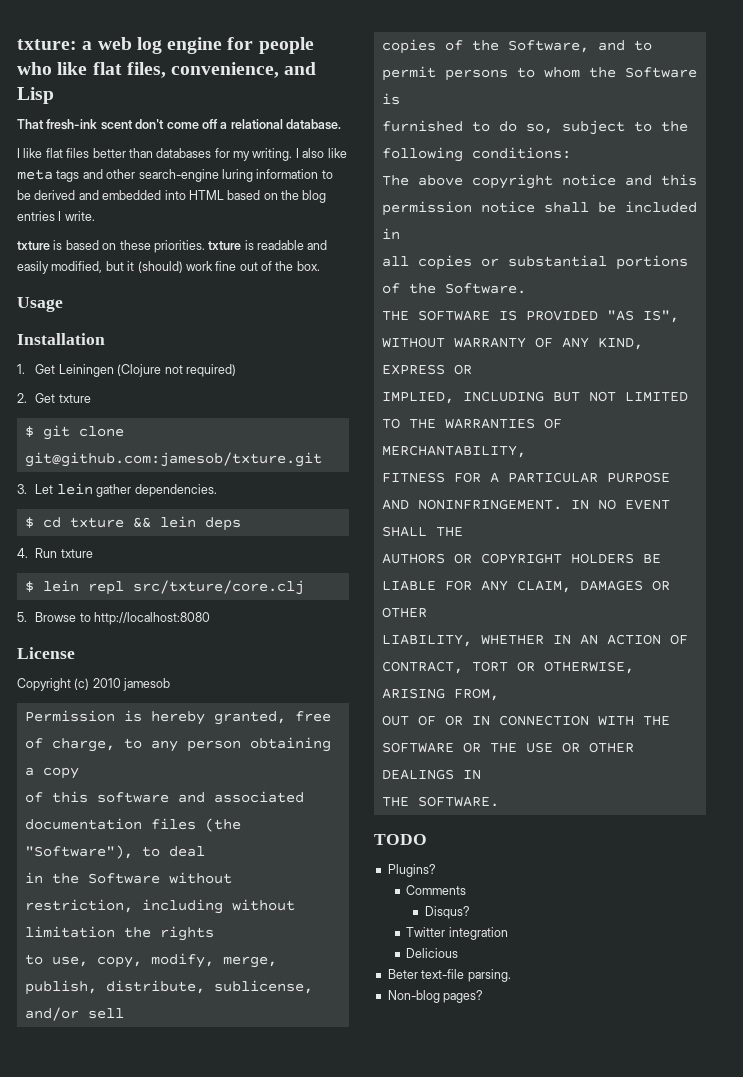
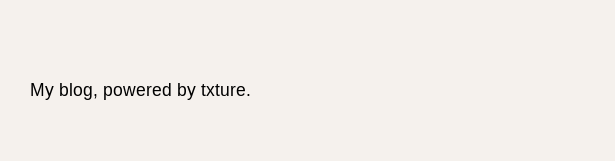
[17,37,314,54] [17,62,317,78] [17,87,54,104] [17,119,341,130] [17,148,347,161] [17,169,333,182] [17,190,327,203] [17,211,95,221] [17,240,328,253] [17,261,320,274] [17,297,63,312] [17,333,105,345] [17,364,236,377] [17,393,91,403] [24,425,124,440] [24,452,322,467] [17,483,217,497] [24,516,241,531] [17,548,93,558] [24,580,304,595] [17,612,211,625] [17,647,75,659] [17,678,171,691] [24,710,331,725] [24,737,331,752] [24,767,79,779] [24,791,304,803] [24,818,241,832] [24,845,205,859] [24,872,232,884] [24,899,295,914] [24,926,214,941] [24,953,277,968] [24,980,313,995] [24,1007,124,1021] [381,39,652,54] [381,66,697,81] [381,93,400,105] [381,120,688,135] [381,147,571,162] [381,174,697,189] [381,201,697,216] [381,228,400,240] [381,255,688,270] [381,283,526,294] [381,310,679,323] [381,337,643,350] [381,364,472,375] [381,391,688,404] [381,418,562,429] [381,445,526,458] [381,472,670,483] [381,499,670,510] [381,526,463,537] [381,553,661,564] [381,580,670,593] [381,607,427,618] [381,634,688,647] [381,661,634,674] [381,688,499,701] [381,715,670,726] [381,742,634,753] [381,769,481,780] [381,796,499,807] [374,834,427,845] [387,864,436,877] [406,885,467,895] [424,906,470,919] [406,927,508,940] [406,948,459,958] [387,969,511,982] [387,990,484,1003] txture: a web log engine for people who like flat files, convenience, and Lisp // That fresh-ink scent don't come off a relational database. // I like flat files better than databases for my writing. I also like meta tags and other search-engine luring information to be derived and embedded into HTML based on the blog entries I write. // txture is based on these priorities. txture is readable and easily modified, but it (should) work fine out of the box. // Usage // Installation // 1. Get Leiningen (Clojure not required) // 2. Get txture // $ git clone git@github.com:jamesob/txture.git // 3. Let lein gather dependencies. // $ cd txture && lein deps // 4. Run txture // $ lein repl src/txture/core.clj // 5. Browse to http://localhost:8080 // License // Copyright (c) 2010 jamesob // Permission is hereby granted, free of charge, to any person obtaining a copy // of this software and associated documentation files (the "Software"), to deal // in the Software without restriction, including without limitation the rights // to use, copy, modify, merge, publish, distribute, sublicense, and/or sell // copies of the Software, and to permit persons to whom the Software is // furnished to do so, subject to the following conditions: // The above copyright notice and this permission notice shall be included in // all copies or substantial portions of the Software. // THE SOFTWARE IS PROVIDED "AS IS", WITHOUT WARRANTY OF ANY KIND, EXPRESS OR // IMPLIED, INCLUDING BUT NOT LIMITED TO THE WARRANTIES OF MERCHANTABILITY, // FITNESS FOR A PARTICULAR PURPOSE AND NONINFRINGEMENT. IN NO EVENT SHALL THE // AUTHORS OR COPYRIGHT HOLDERS BE LIABLE FOR ANY CLAIM, DAMAGES OR OTHER // LIABILITY, WHETHER IN AN ACTION OF CONTRACT, TORT OR OTHERWISE, ARISING FROM, // OUT OF OR IN CONNECTION WITH THE SOFTWARE OR THE USE OR OTHER DEALINGS IN // THE SOFTWARE. // TODO // Plugins? // Comments // Disqus? // Twitter integration // Delicious // Beter text-file parsing. // Non-blog pages? -> [30,83,251,100] My blog, powered by txture.

